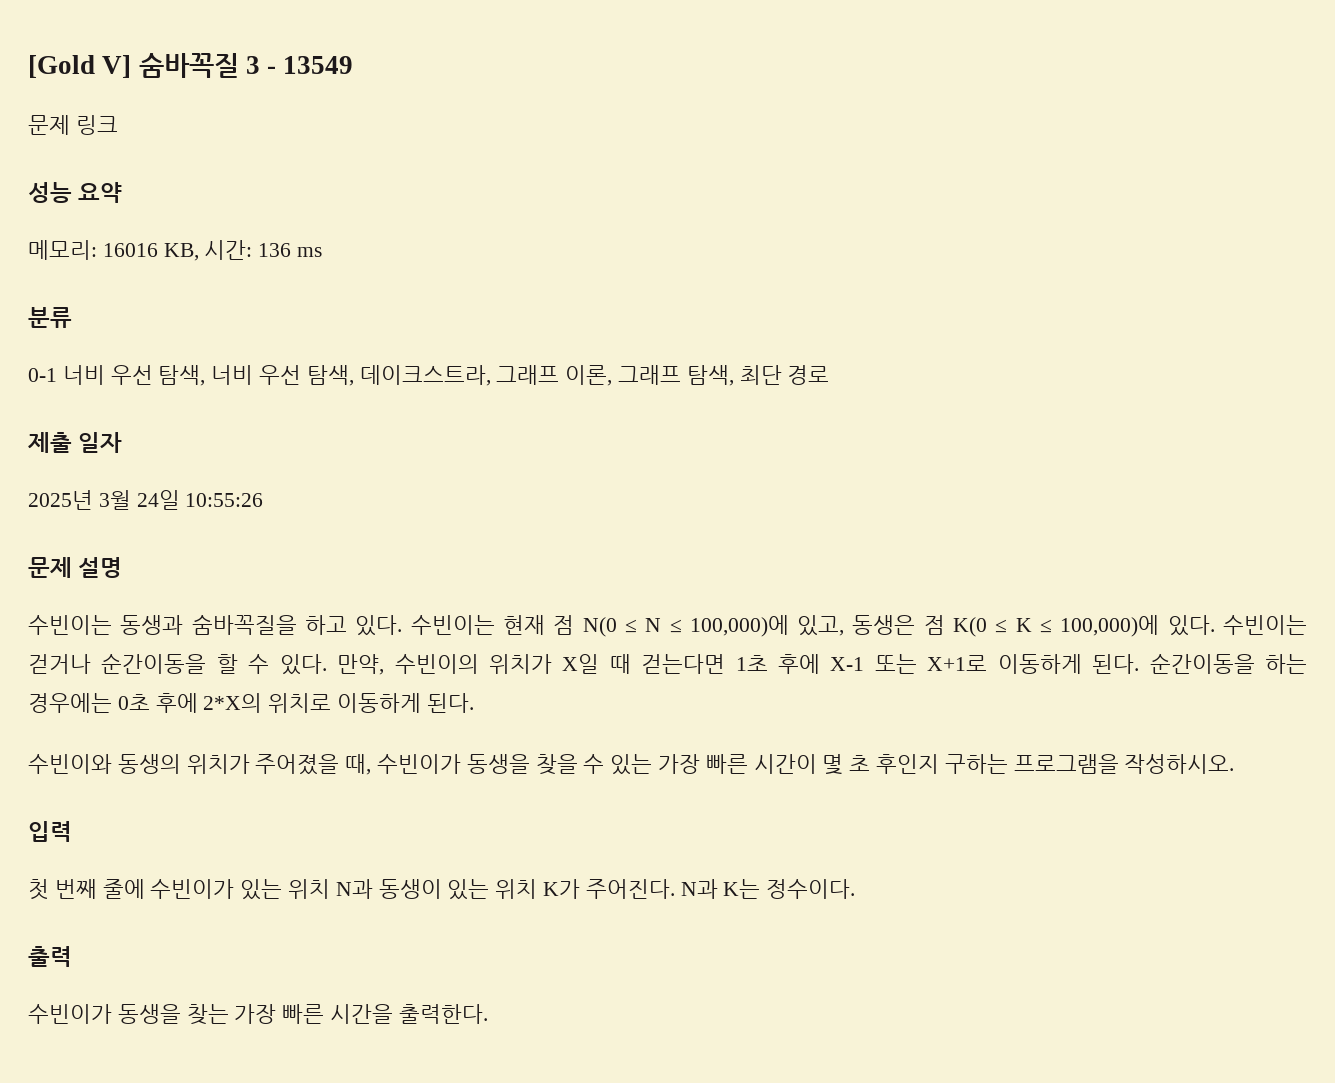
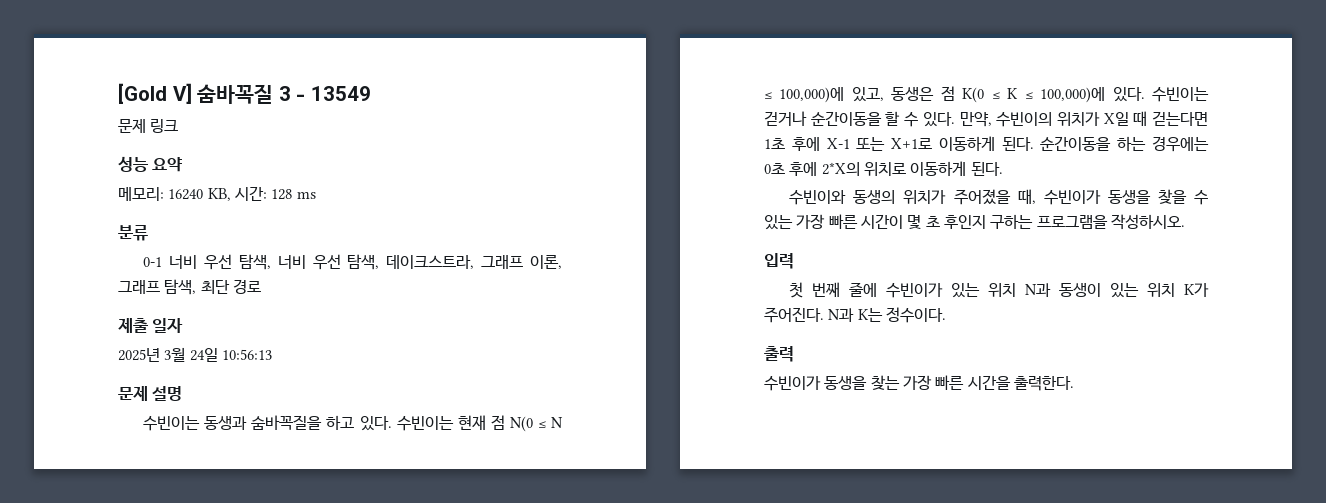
[102,243,158,257] 16016 -> [168,189,204,200] 16240
[258,243,292,257] 136 -> [271,189,293,200] 128
[185,493,264,507] 10:55:26 -> [221,349,272,360] 10:56:13

